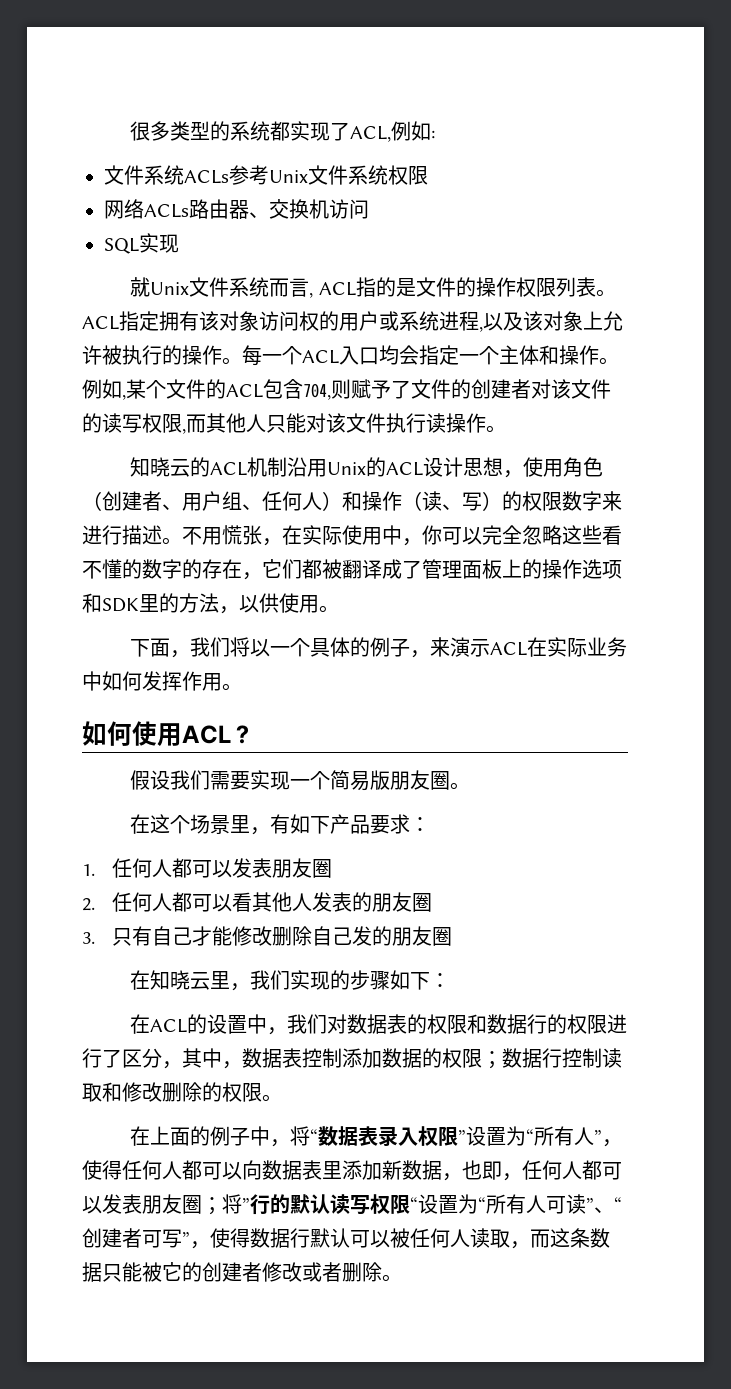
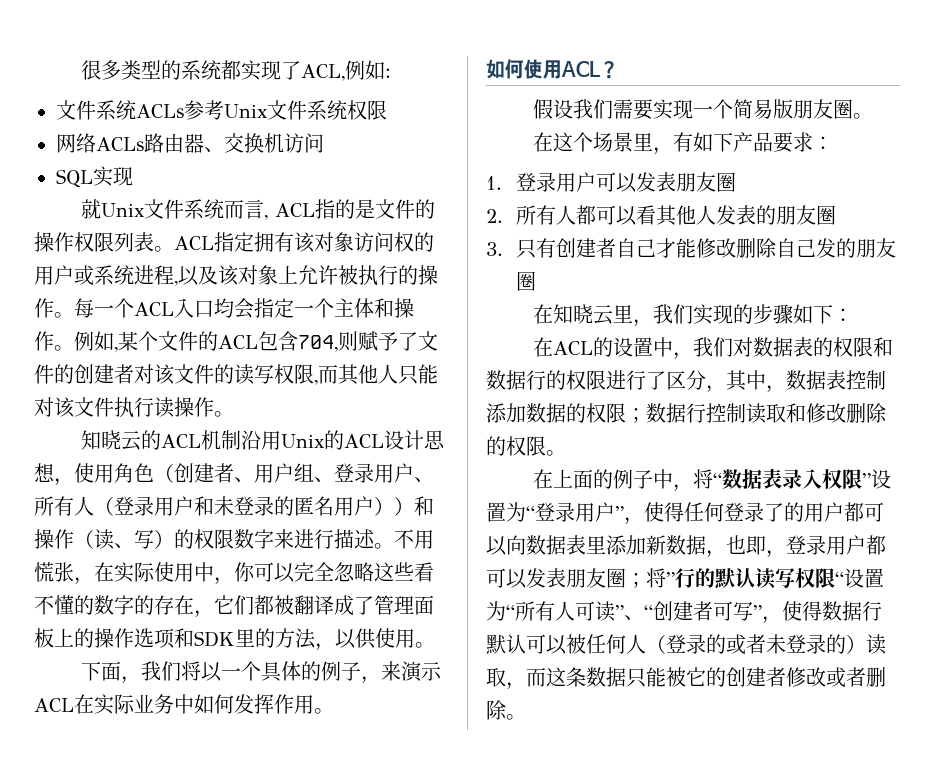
[262,491,322,511] 任何人 -> [334,463,434,483] [34,496,394,516] 登录用户、所有人（登录用户和未登录的匿名用户）
[111,858,192,878] 任何人都 -> [516,172,597,192] 登录用户
[111,892,152,912] 任何 -> [516,205,557,225] 所有
(152, 936) none -> [556,238,617,258] 创建者
[534,1126,595,1146] 所有人 -> [535,502,615,522] 登录用户
[162,1161,182,1179] 人 -> [724,502,844,522] 登录了的用户
[522,1160,582,1180] 任何人 -> [786,535,866,555] 登录用户
(470, 1238) none -> [646,634,866,655] （登录的或者未登录的）

